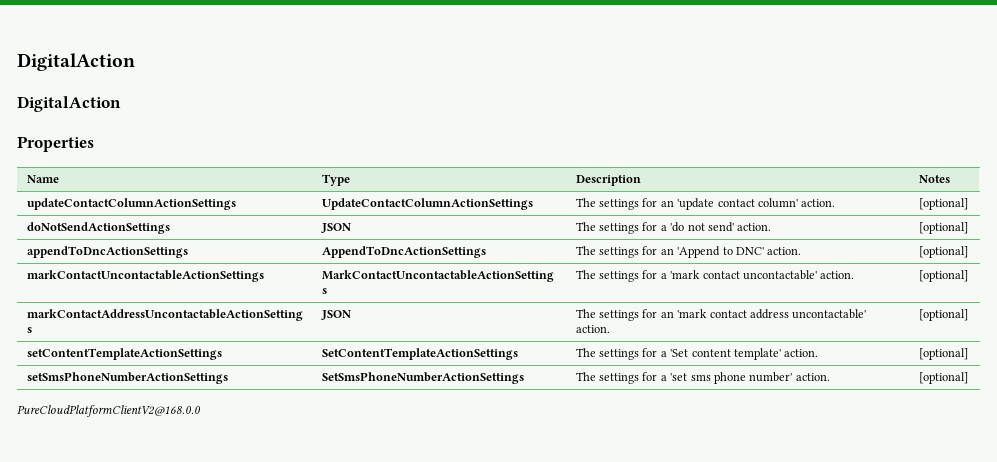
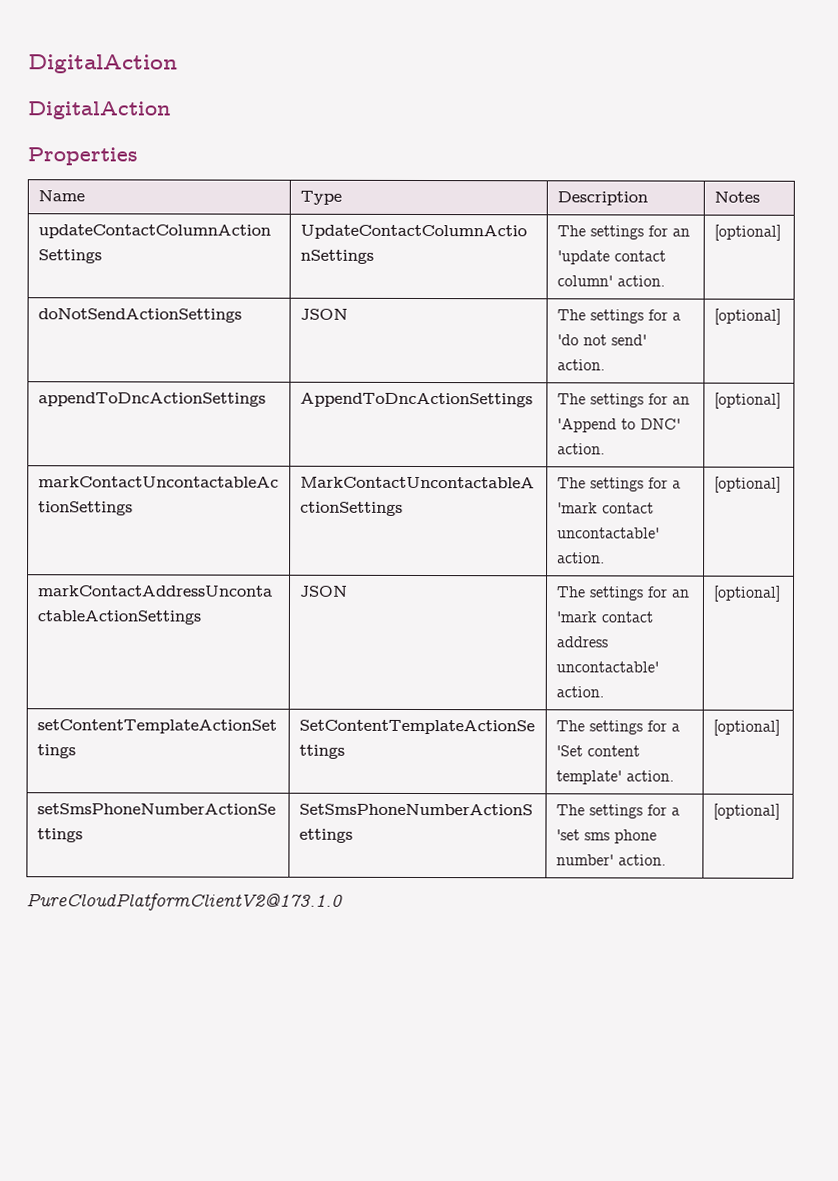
[17,405,201,417] PureCloudPlatformClientV2@168.0.0 -> [26,893,343,911] PureCloudPlatformClientV2@173.1.0

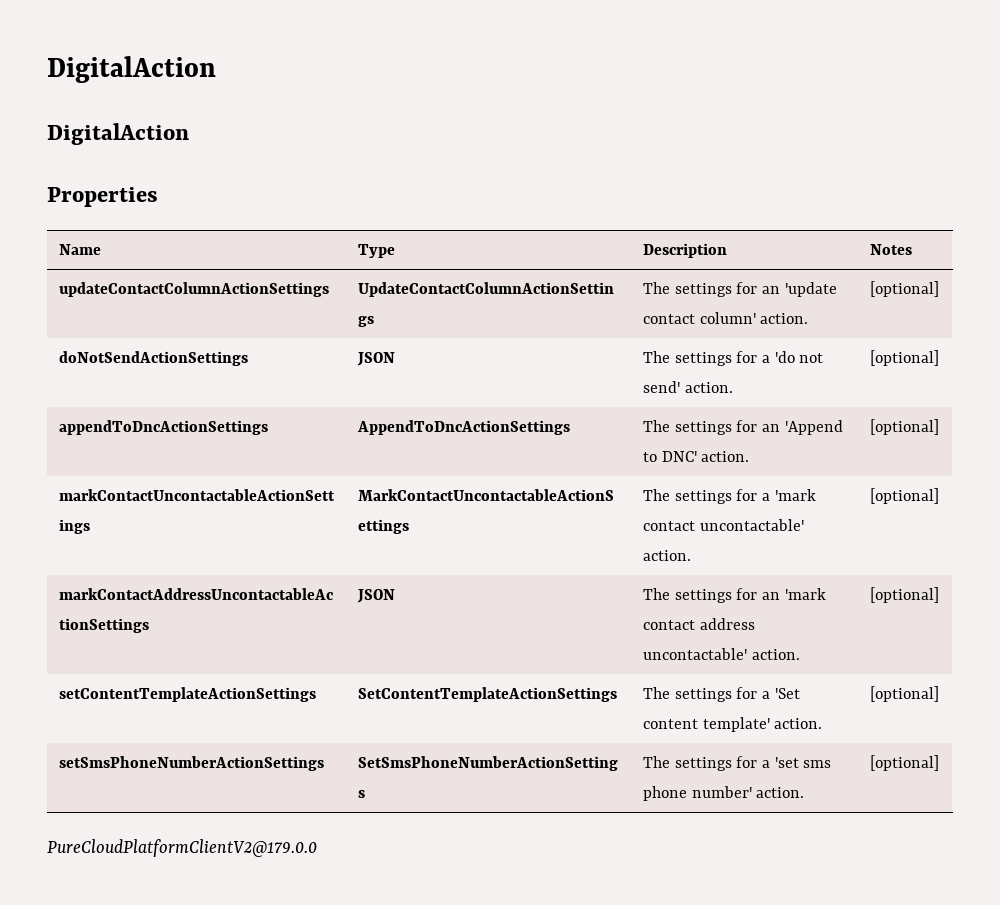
[26,893,343,911] PureCloudPlatformClientV2@173.1.0 -> [47,839,317,857] PureCloudPlatformClientV2@179.0.0

